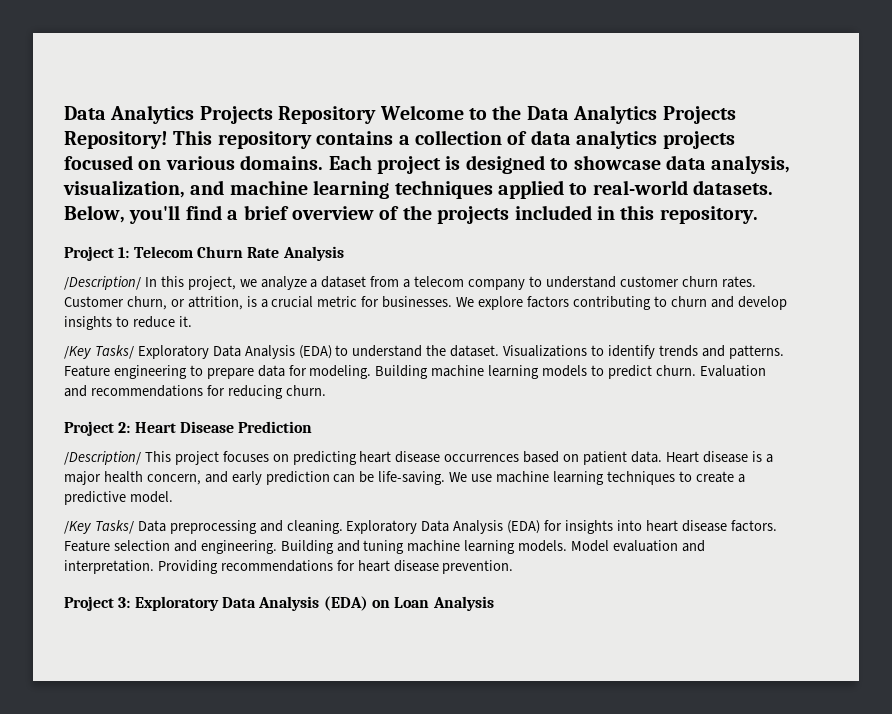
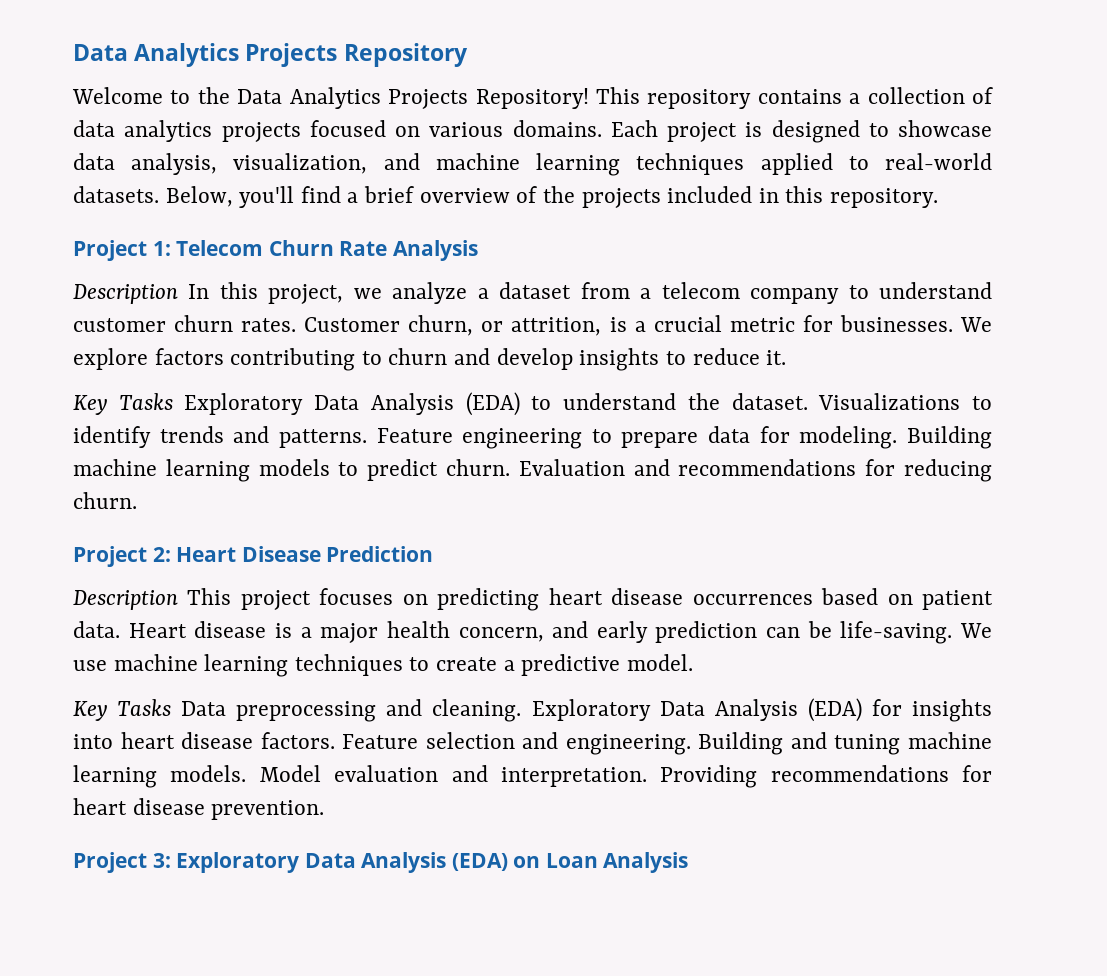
(377, 115) none -> (468, 55) //
[64,276,141,290] /Description/ -> [73,284,178,304] Description
[64,345,134,359] /Key Tasks/ -> [73,393,173,415] Key Tasks
[64,451,141,465] /Description/ -> [73,590,178,610] Description
[64,520,134,534] /Key Tasks/ -> [73,699,172,721] Key Tasks

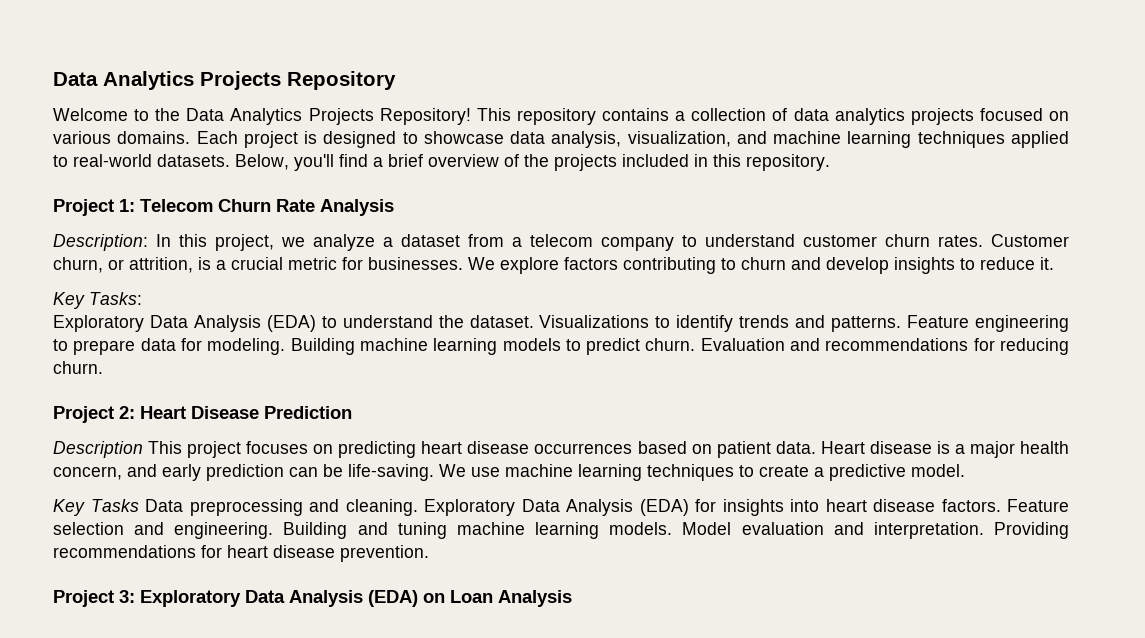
[73,284,178,304] Description -> [53,234,148,251] Description:
[118,393,173,410] Tasks -> [89,292,142,305] Tasks: //

